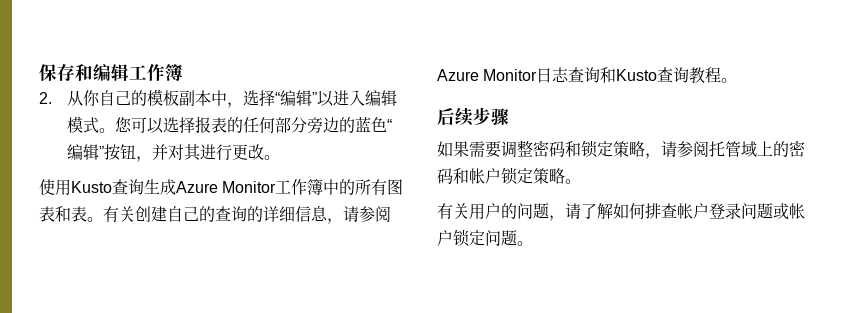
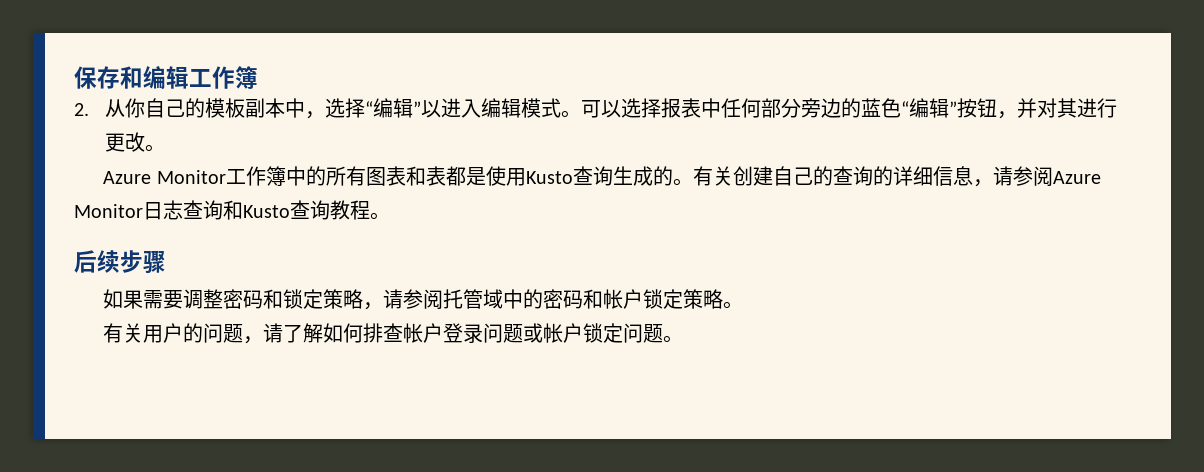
[115,117,133,132] 您 -> (582, 114) none
[227,117,244,133] 的 -> [701,98,722,118] 中
[39,179,176,196] 使用Kusto查询生成 -> (166, 148) none
(87, 214) none -> [445,166,673,186] 都是使用Kusto查询生成的
[757,141,773,156] 上 -> [503,289,524,309] 中

